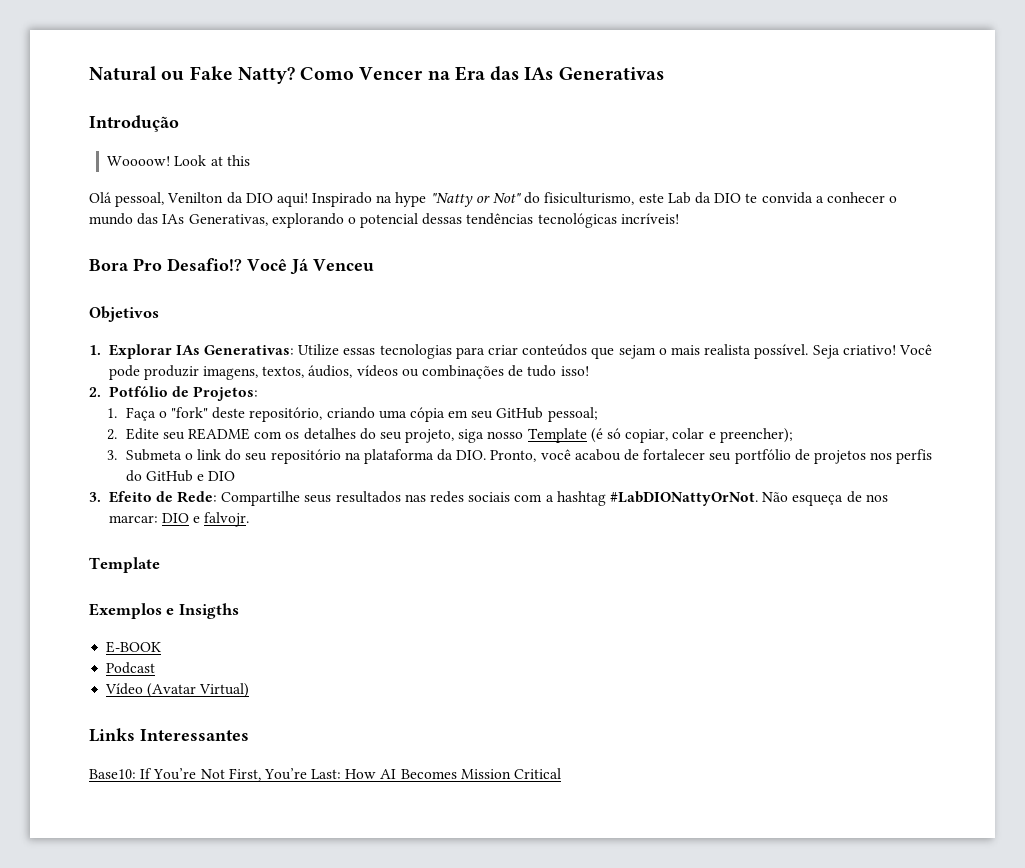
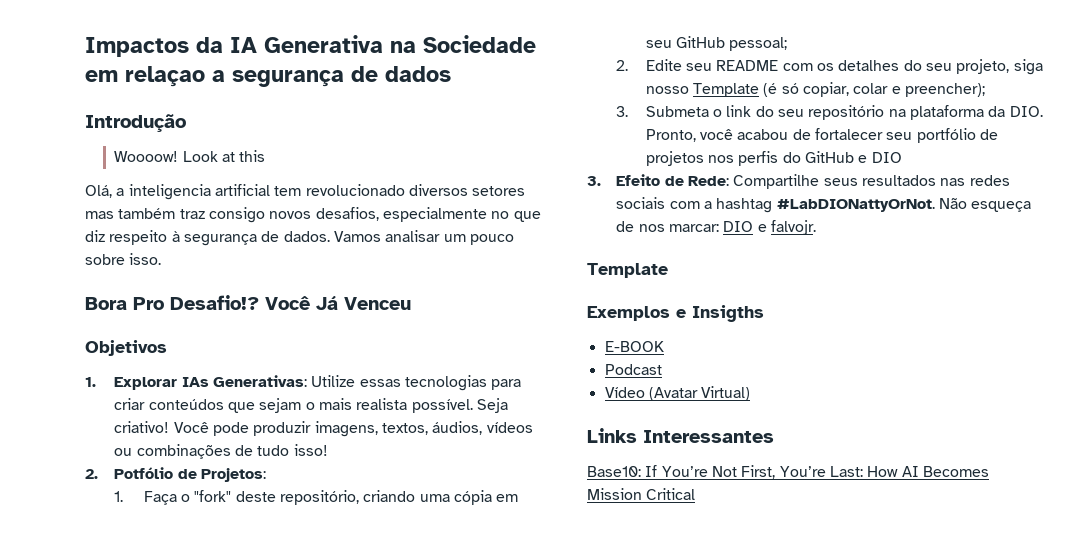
[89,66,664,84] Natural ou Fake Natty? Como Vencer na Era das IAs Generativas -> [85,35,536,57] [85,66,451,87] Impactos da IA Generativa na Sociedade em relaçao a segurança de dados
[89,192,898,207] [89,213,679,228] Olá pessoal, Venilton da DIO aqui! Inspirado na hype "Natty or Not" do fisiculturismo, este Lab da DIO te convida a conhecer o mundo das IAs Generativas, explorando o potencial dessas tendências tecnológicas incríveis! -> [85,184,526,200] [85,207,541,223] [85,230,514,246] [85,253,162,265] Olá, a inteligencia artificial tem revolucionado diversos setores mas também traz consigo novos desafios, especialmente no que diz respeito à segurança de dados. Vamos analisar um pouco sobre isso.

